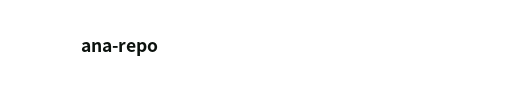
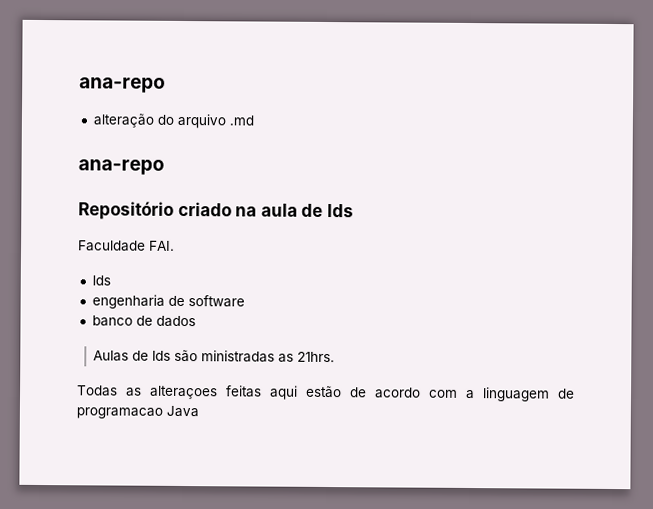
[81,42,158,56] ana-repo -> [79,77,166,93] [92,113,254,129] [78,159,165,175] [78,201,354,220] [78,240,175,252] [91,275,111,286] [91,294,245,309] [91,315,196,328] [93,349,336,363] [77,385,575,402] [76,405,199,419] ana-repo // alteração do arquivo .md // ana-repo // Repositório criado na aula de lds // Faculdade FAI. // lds // engenharia de software // banco de dados // Aulas de lds são ministradas as 21hrs. // Todas as alteraçoes feitas aqui estão de acordo com a linguagem de programacao Java

